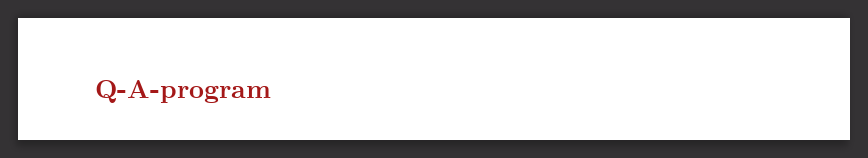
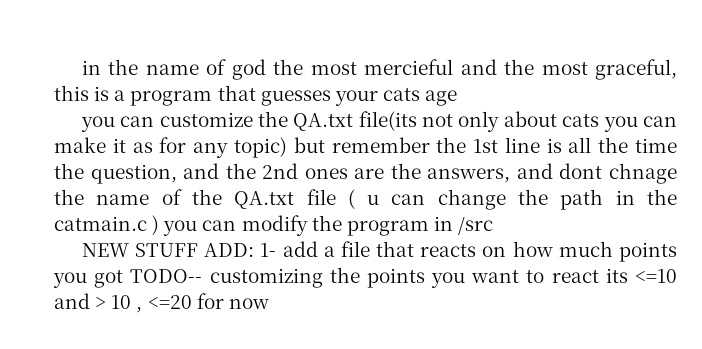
[95,80,271,103] Q-A-program -> [81,59,677,80] [54,85,458,106] [80,111,678,132] [54,137,677,158] [54,163,677,184] [54,189,677,210] [54,215,494,236] [81,241,677,262] [53,267,677,288] [54,293,269,313] in the name of god the most mercieful and the most graceful, this is a program that guesses your cats age // you can customize the QA.txt file(its not only about cats you can make it as for any topic) but remember the 1st line is all the time the question, and the 2nd ones are the answers, and dont chnage the name of the QA.txt file ( u can change the path in the catmain.c ) you can modify the program in /src // NEW STUFF ADD: 1- add a file that reacts on how much points you got TODO-- customizing the points you want to react its <=10 and > 10 , <=20 for now

